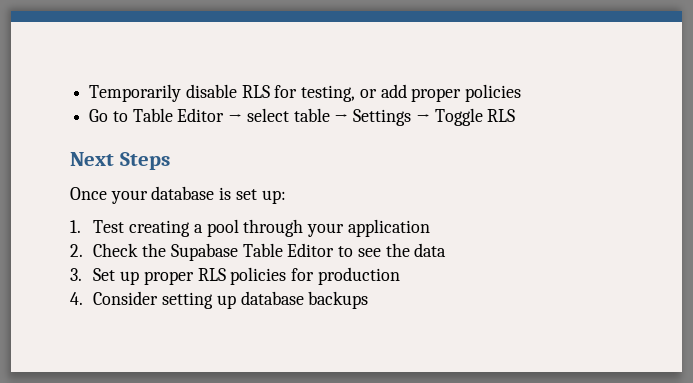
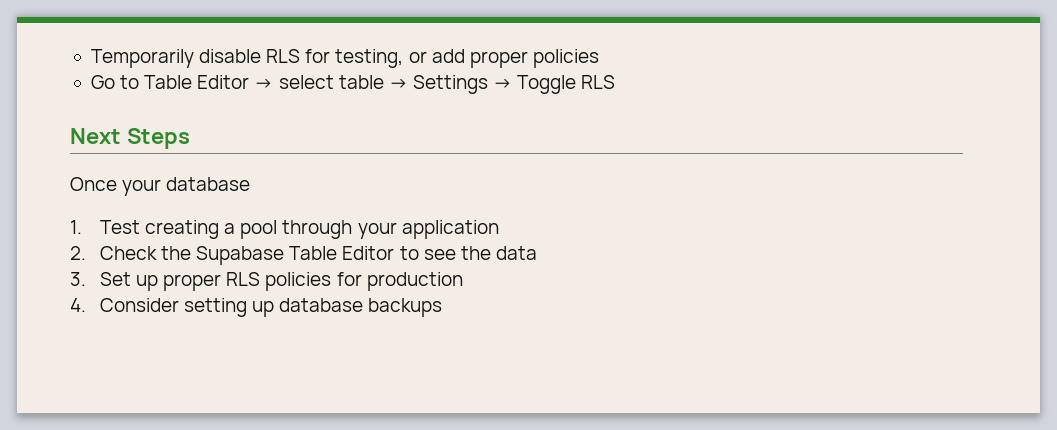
[219,187,286,204] is set up: -> (251, 184) none

